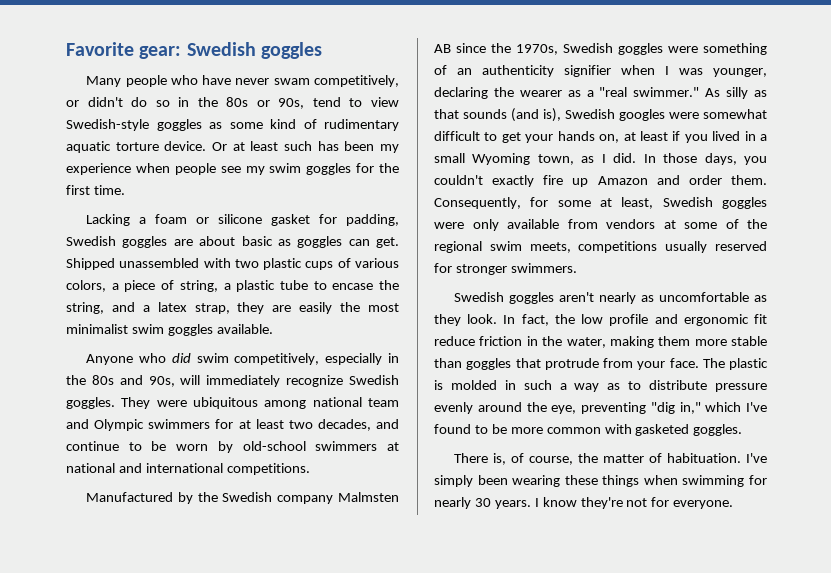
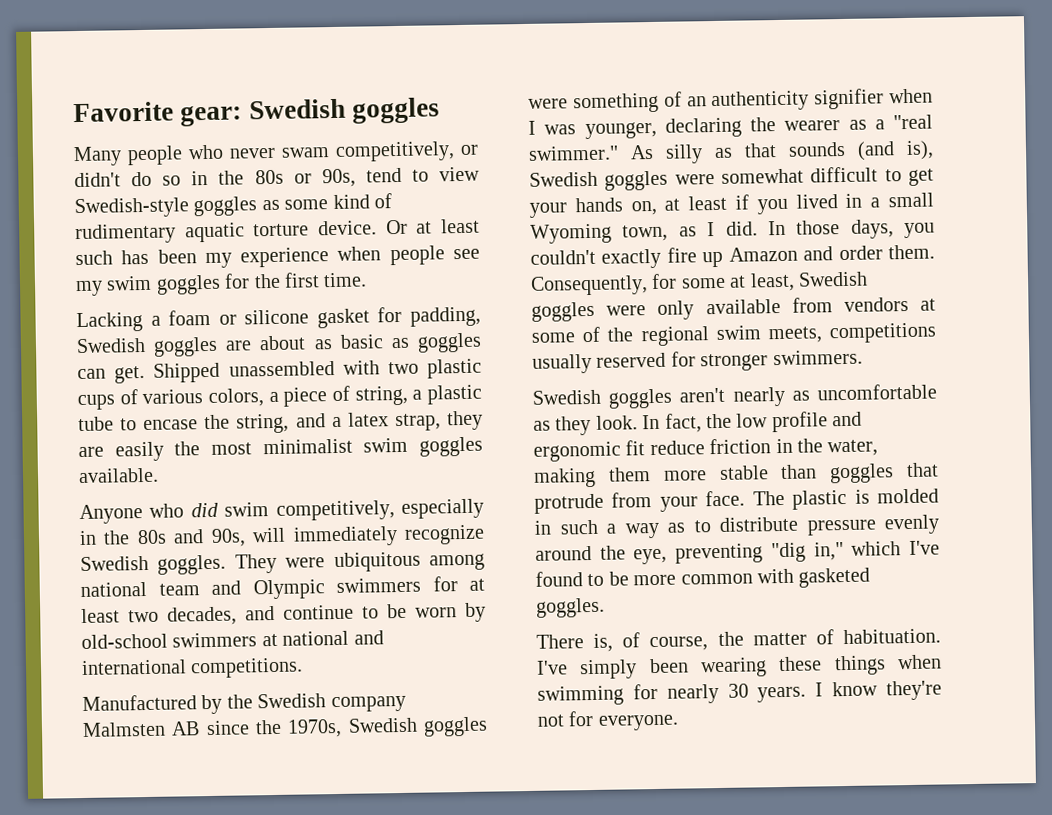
[202,75,232,85] have -> (224, 152) none
(236, 241) none -> [313,339,333,350] as
[619,109,665,121] googles -> [604,170,669,191] goggles

